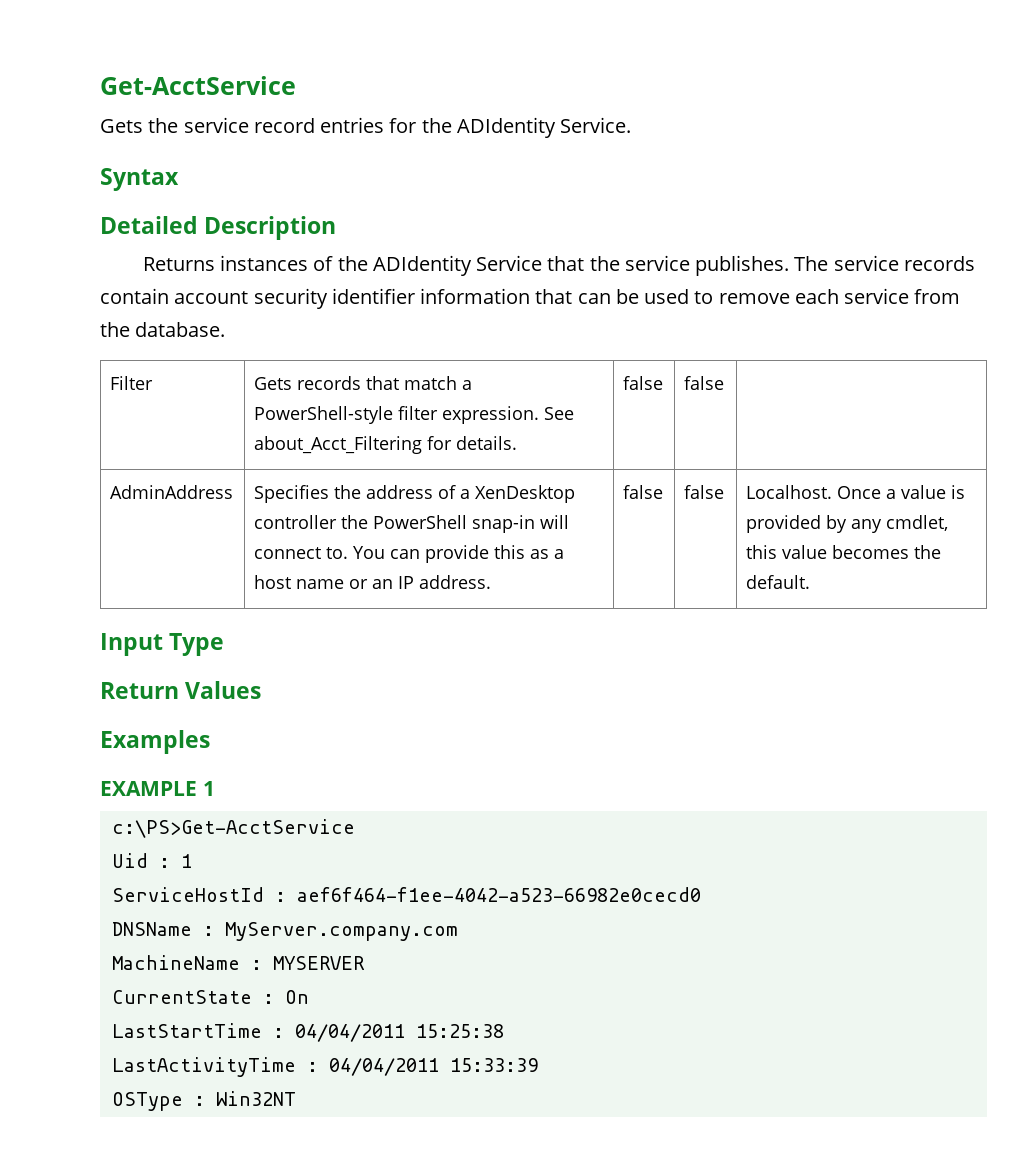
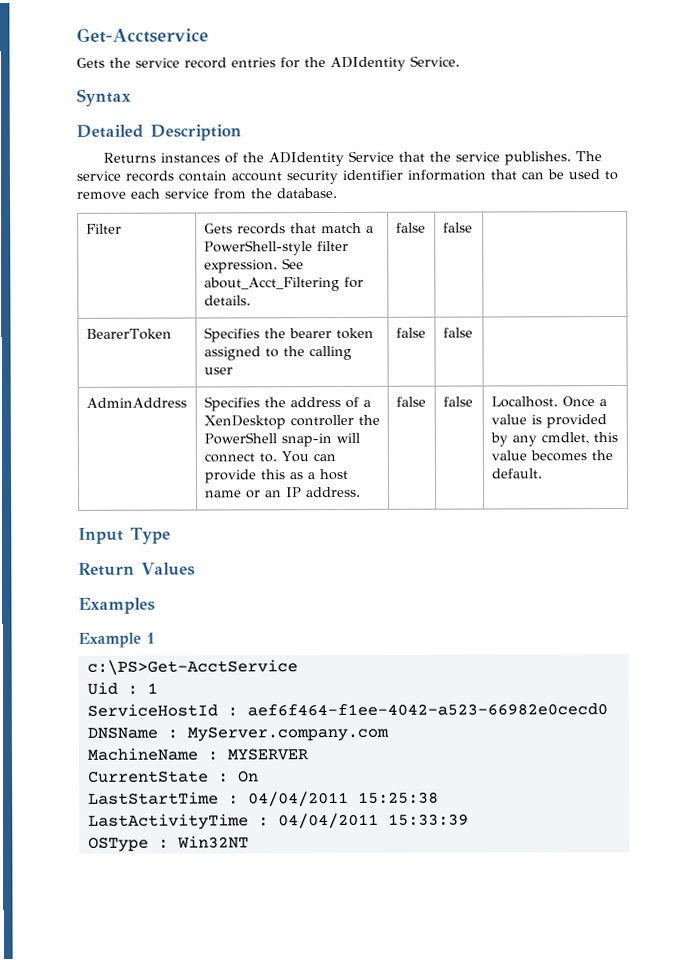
[100,76,296,95] Get-AcctService -> [76,27,209,43] Get-Acctservice
(725, 383) none -> [85,328,172,340] [203,327,374,343] [203,345,352,361] [203,367,233,375] [395,327,426,338] [442,327,473,338] // BearerToken | Specifies the bearer token assigned to the calling user | false | false |
[100,781,197,796] EXAMPLE -> [78,632,141,648] Example

